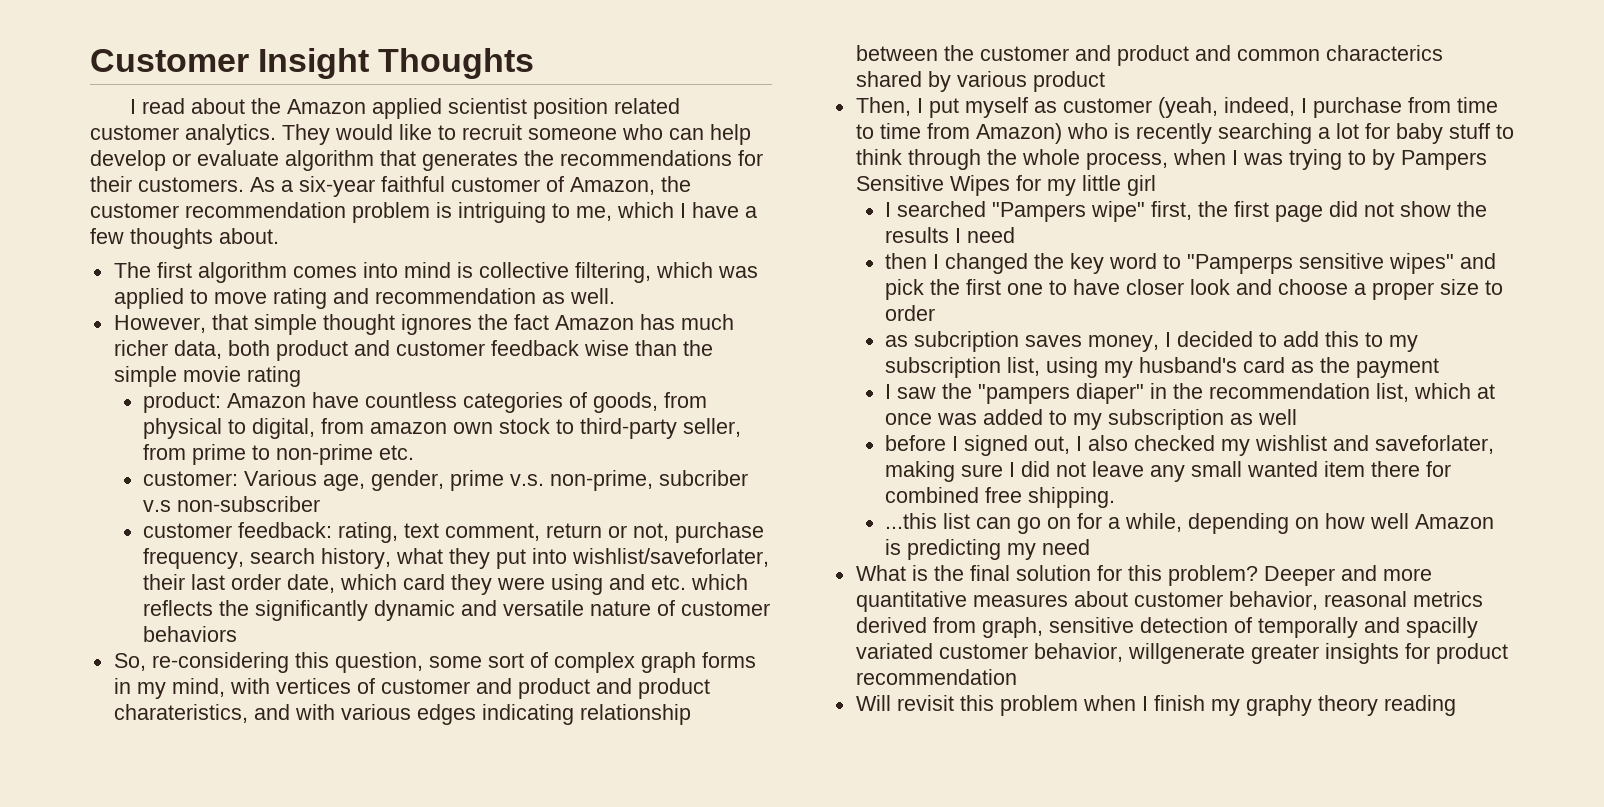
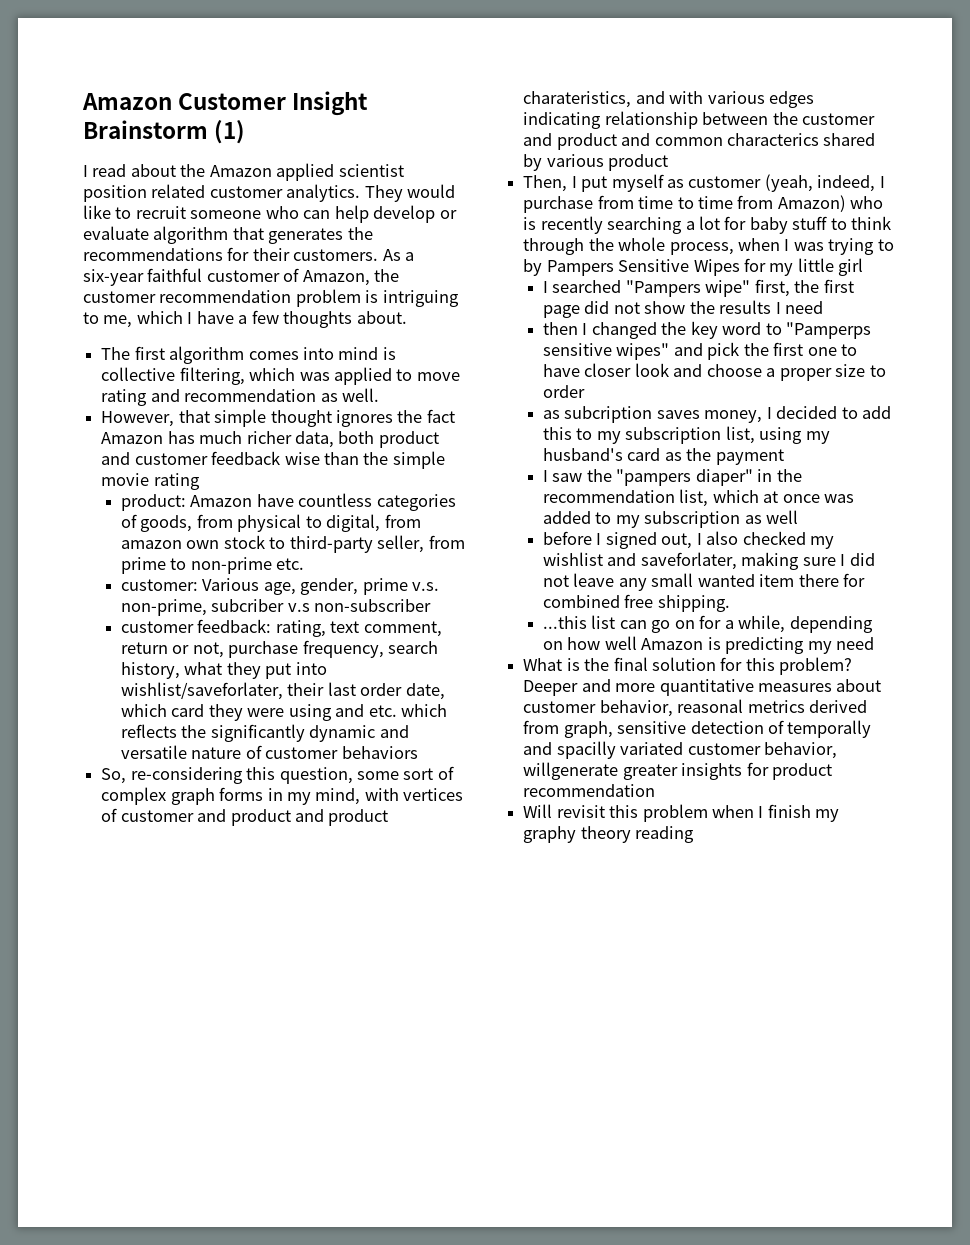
(90, 60) none -> [82,93,172,110] Amazon
[378,48,535,79] Thoughts -> [83,120,246,144] Brainstorm (1)

